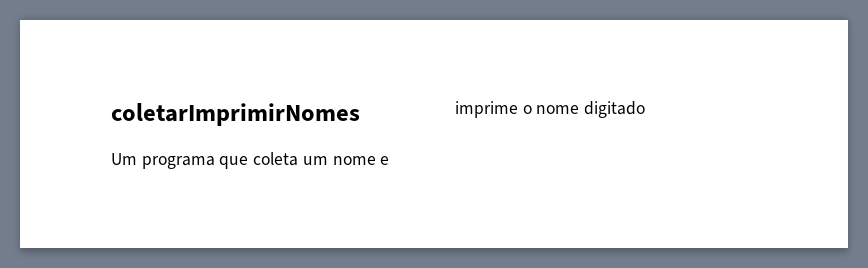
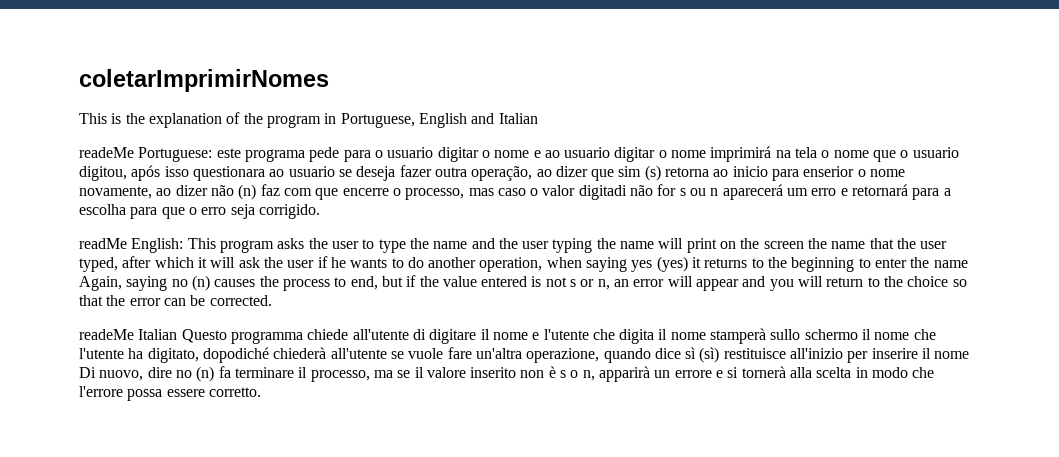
[111,152,390,169] [455,101,646,118] Um programa que coleta um nome e imprime o nome digitado -> [79,112,538,128] [79,146,959,162] [79,165,906,181] [79,184,951,200] [79,204,320,219] [79,238,948,253] [79,256,968,272] [79,275,967,291] [79,295,272,306] [79,328,936,344] [79,347,970,363] [79,366,935,382] [79,386,261,401] This is the explanation of the program in Portuguese, English and Italian // readeMe Portuguese: este programa pede para o usuario digitar o nome e ao usuario digitar o nome imprimirá na tela o nome que o usuario digitou, após isso questionara ao usuario se deseja fazer outra operação, ao dizer que sim (s) retorna ao inicio para enserior o nome novamente, ao dizer não (n) faz com que encerre o processo, mas caso o valor digitadi não for s ou n aparecerá um erro e retornará para a escolha para que o erro seja corrigido. // readMe English: This program asks the user to type the name and the user typing the name will print on the screen the name that the user typed, after which it will ask the user if he wants to do another operation, when saying yes (yes) it returns to the beginning to enter the name Again, saying no (n) causes the process to end, but if the value entered is not s or n, an error will appear and you will return to the choice so that the error can be corrected. // readeMe Italian Questo programma chiede all'utente di digitare il nome e l'utente che digita il nome stamperà sullo schermo il nome che l'utente ha digitato, dopodiché chiederà all'utente se vuole fare un'altra operazione, quando dice sì (sì) restituisce all'inizio per inserire il nome Di nuovo, dire no (n) fa terminare il processo, ma se il valore inserito non è s o n, apparirà un errore e si tornerà alla scelta in modo che l'errore possa essere corretto.

